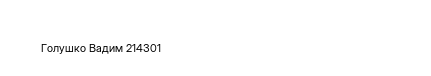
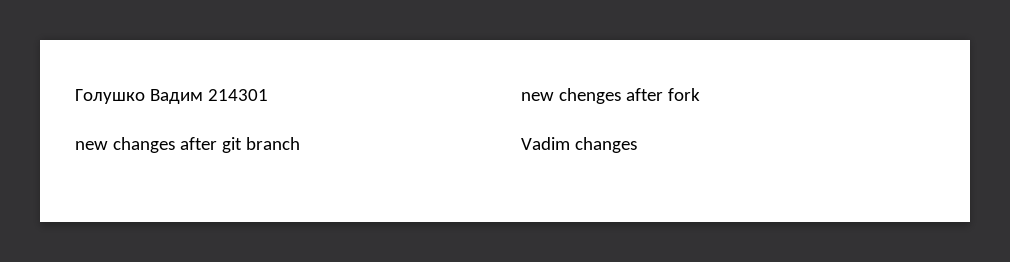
(161, 48) none -> [75,137,300,153] [521,88,700,104] [521,137,637,153] // new changes after git branch // new chenges after fork // Vadim changes

